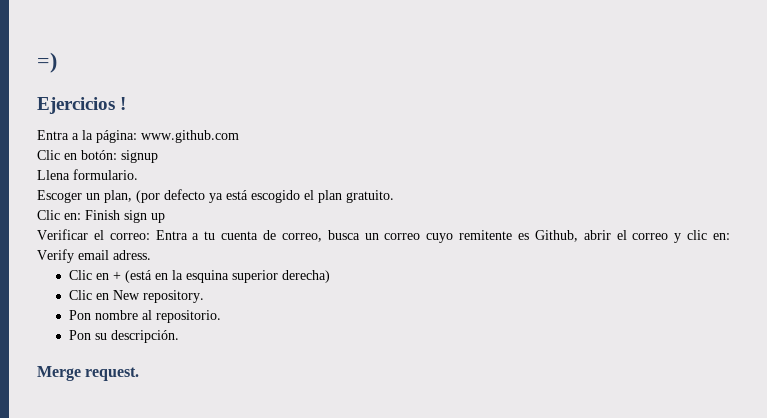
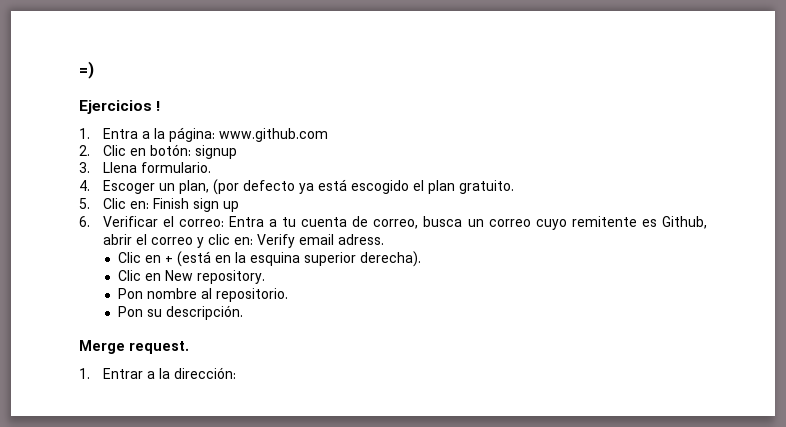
(127, 103) none -> [79,128,90,139] 1.
(239, 136) none -> [79,145,90,156] 2.
(158, 156) none -> [79,162,90,173] 3.
(138, 174) none -> [79,180,90,191] 4.
(394, 196) none -> [79,198,90,209] 5.
(165, 218) none -> [79,216,90,227] 6.
[281,270,330,283] derecha) -> [360,251,422,267] derecha).
(140, 374) none -> [79,367,236,379] // 1. Entrar a la dirección:

